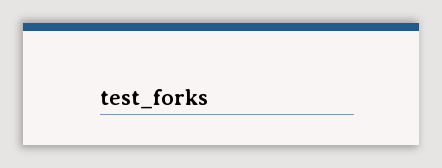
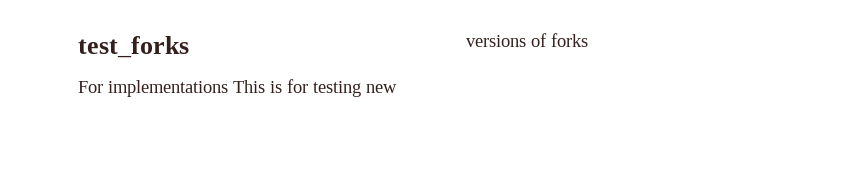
(208, 99) none -> [78,79,397,97] [466,33,588,47] // For implementations This is for testing new versions of forks

